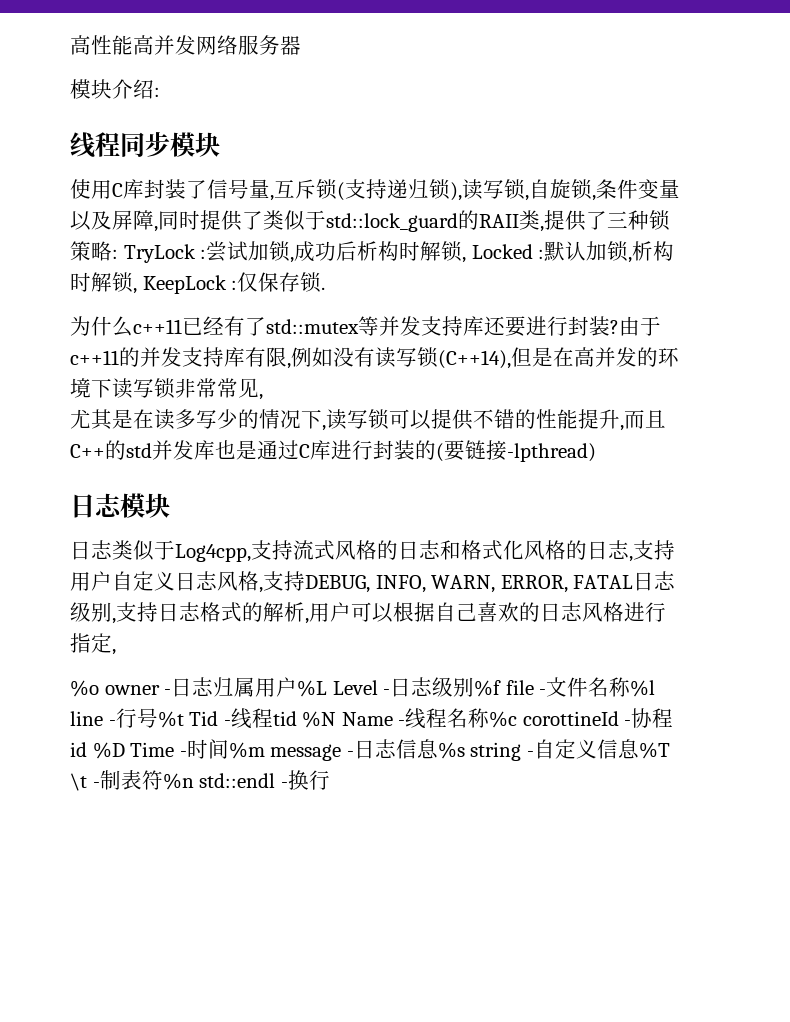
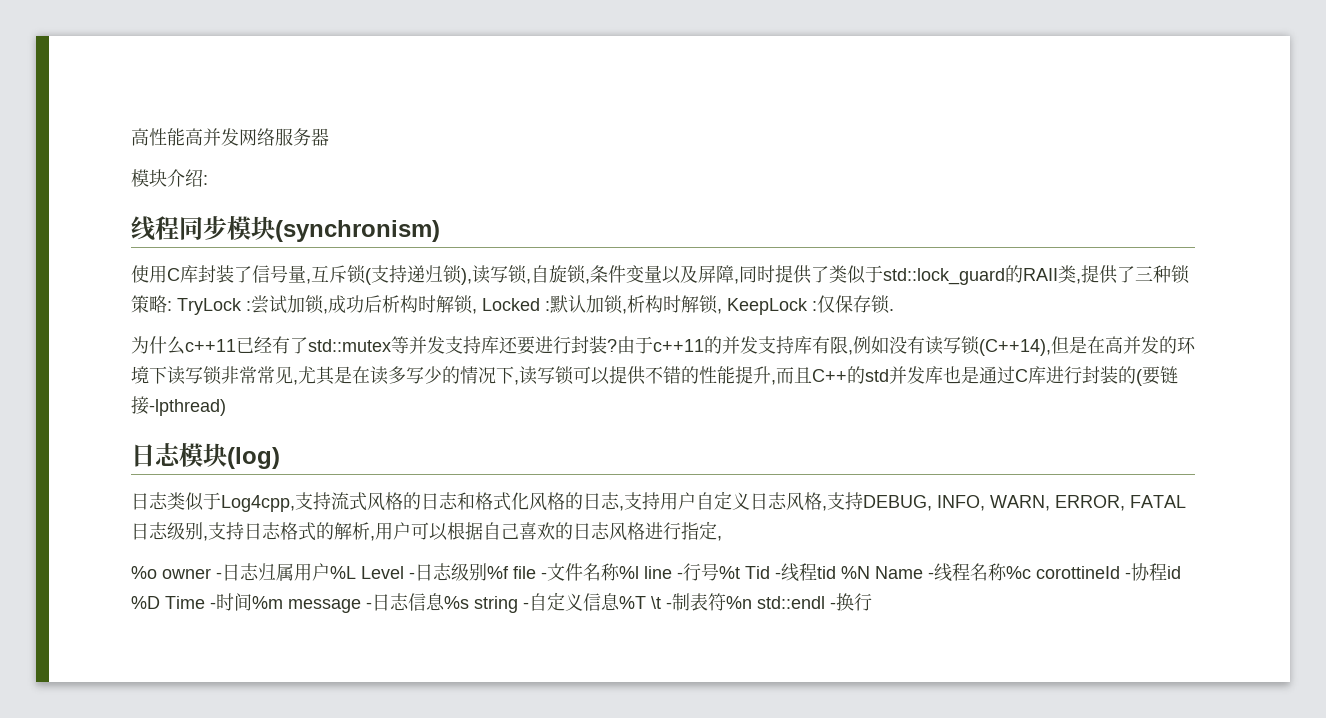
(220, 144) none -> [275,220,440,242] (synchronism)
(263, 397) // -> (298, 382) none
(170, 505) none -> [227,447,280,469] (log)

